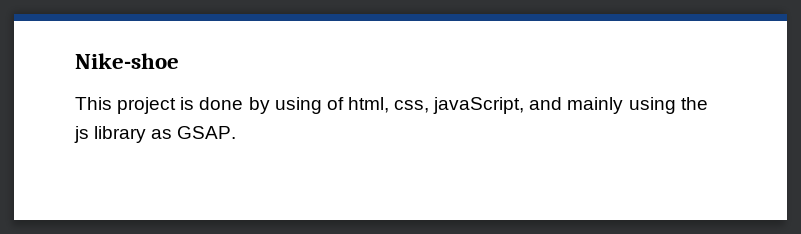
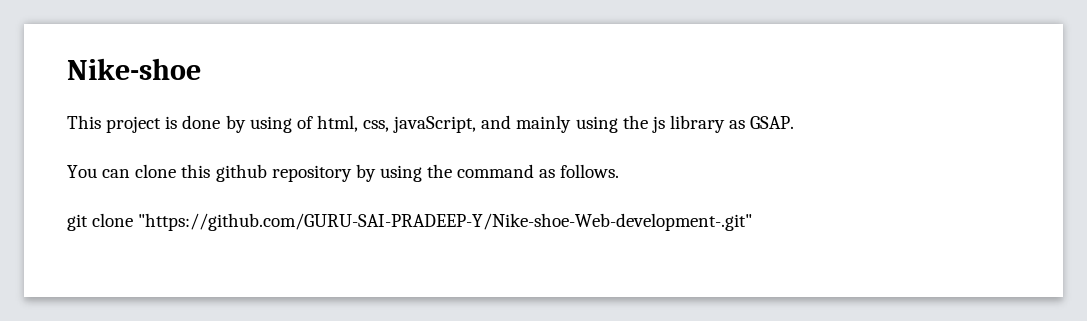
(237, 132) none -> [67,164,620,182] [67,213,753,231] // You can clone this github repository by using the command as follows. // git clone "https://github.com/GURU-SAI-PRADEEP-Y/Nike-shoe-Web-development-.git"

